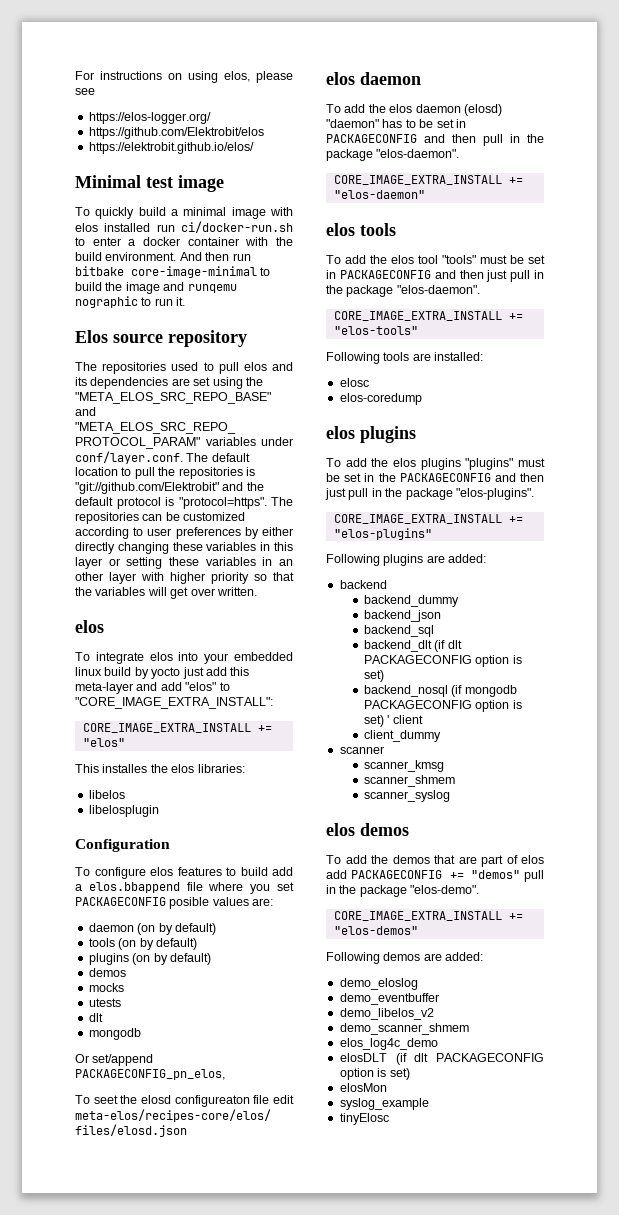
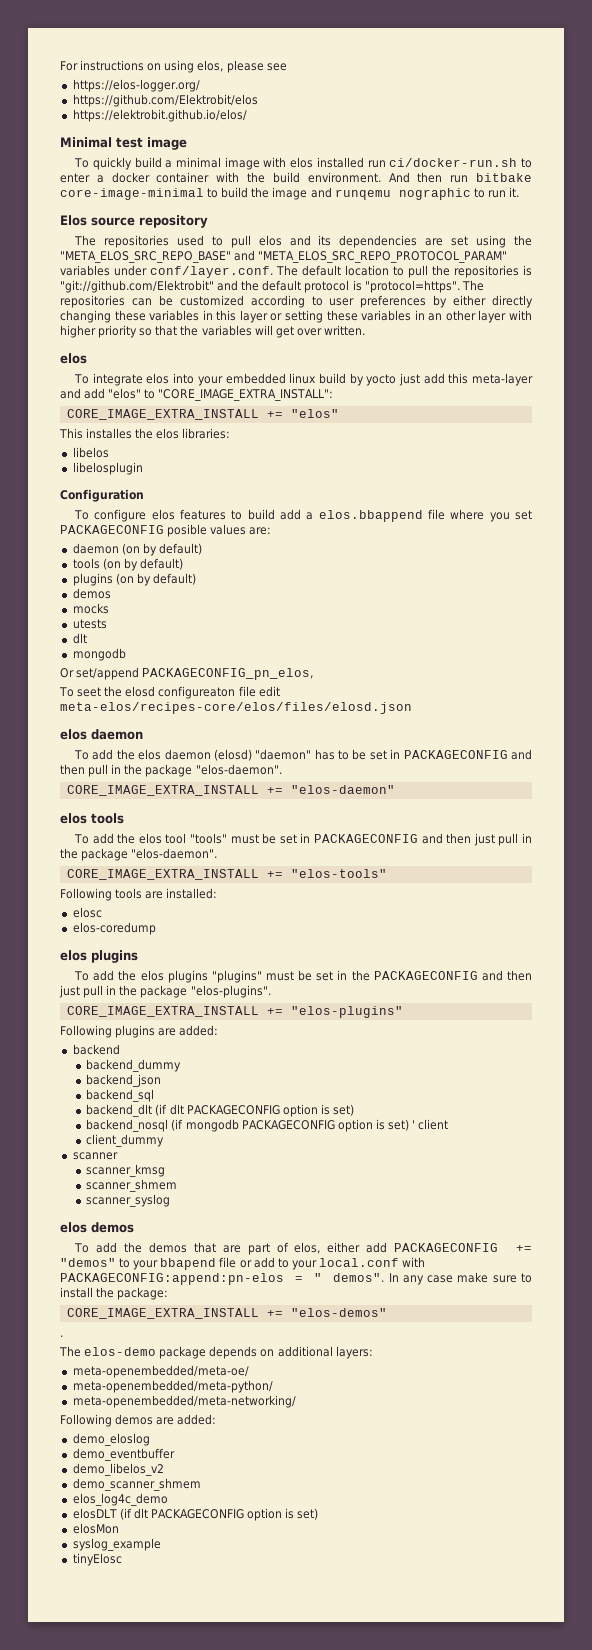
[521,855,544,864] elos -> [294,1242,361,1254] elos, either
[524,870,544,882] [326,885,480,897] [333,911,523,921] [333,926,418,935] pull in the package "elos-demo". // CORE_IMAGE_EXTRA_INSTALL += "elos-demos" -> [119,1257,426,1270] [60,1272,532,1285] [60,1287,169,1300] [66,1308,387,1319] [60,1335,63,1337] [59,1346,373,1359] [72,1365,249,1378] [72,1380,273,1393] [72,1395,296,1408] to your bbapend file or add to your local.conf with PACKAGECONFIG:append:pn-elos = " demos". In any case make sure to install the package: // CORE_IMAGE_EXTRA_INSTALL += "elos-demos" // . // The elos-demo package depends on additional layers: // meta-openembedded/meta-oe/ // meta-openembedded/meta-python/ // meta-openembedded/meta-networking/

